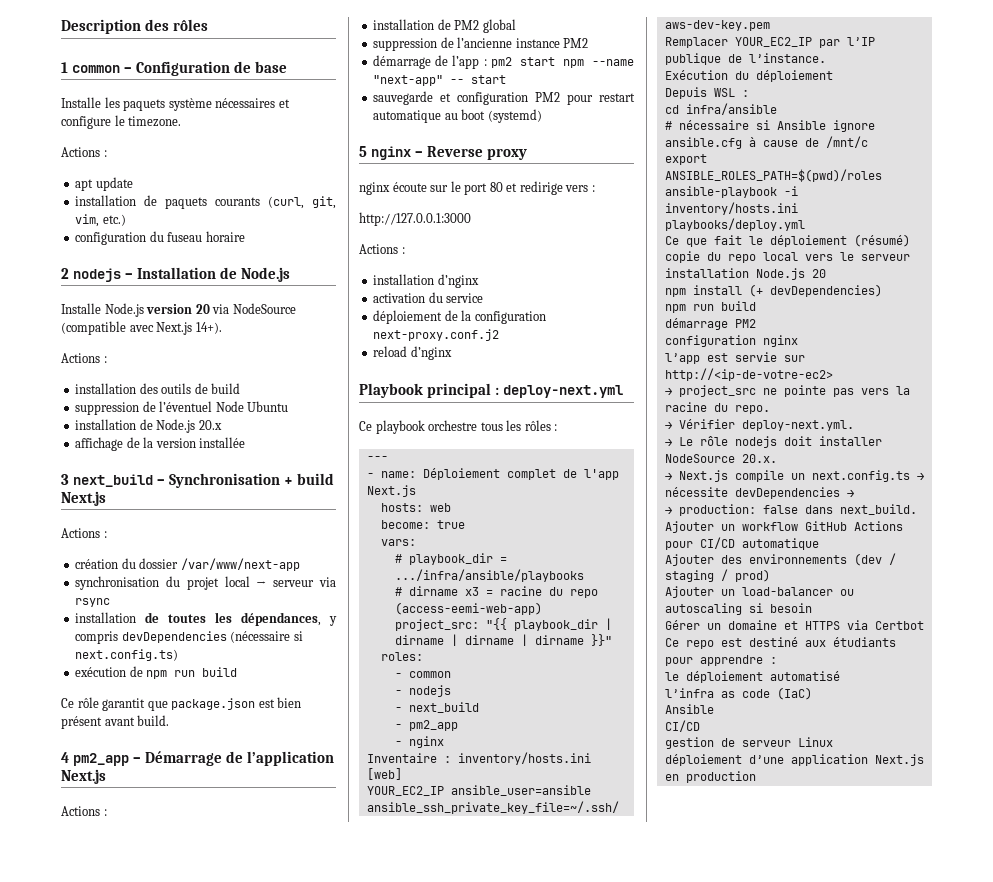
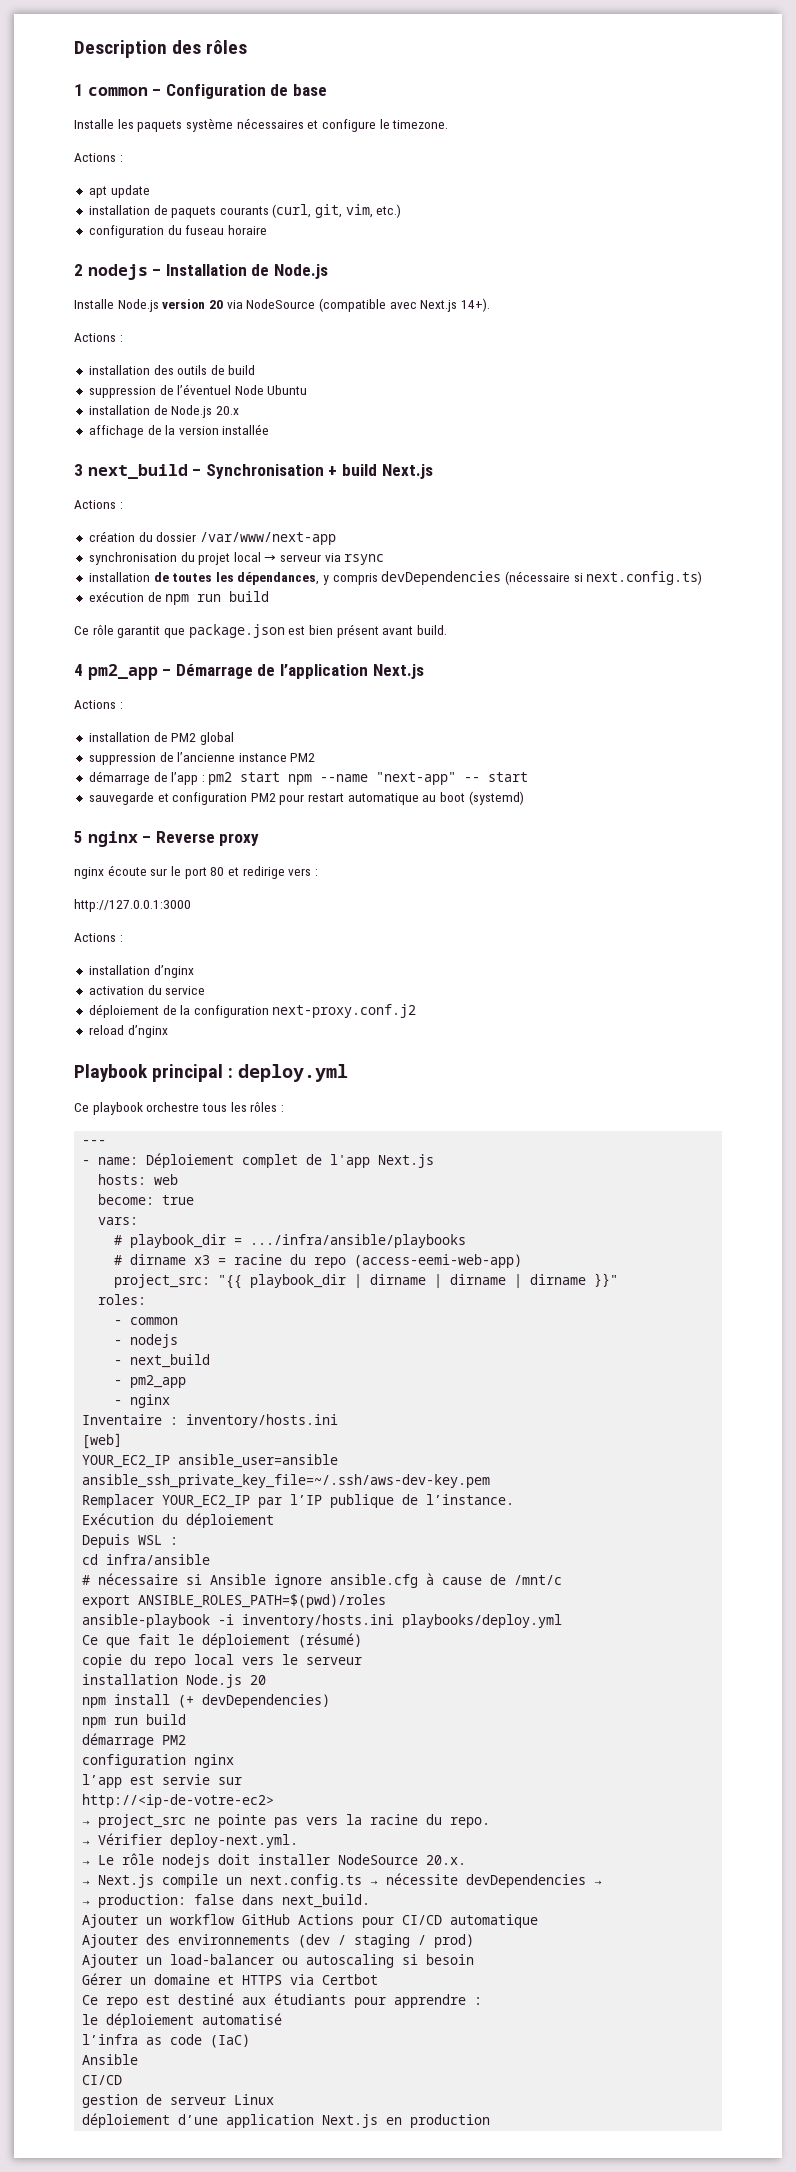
[503,385,624,398] deploy-next.yml -> [238,1064,349,1082] deploy.yml

